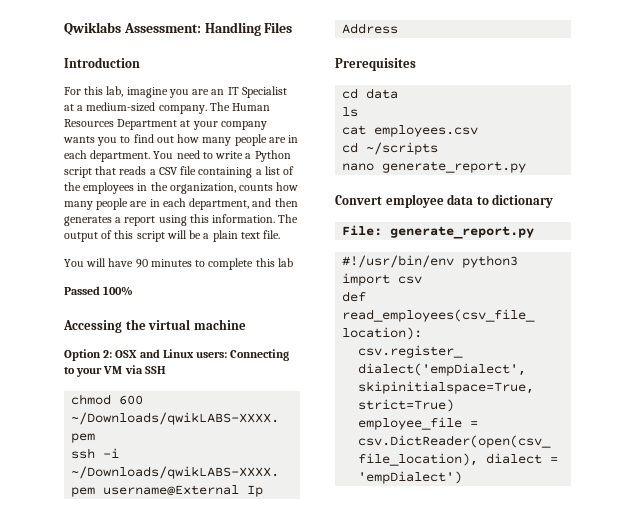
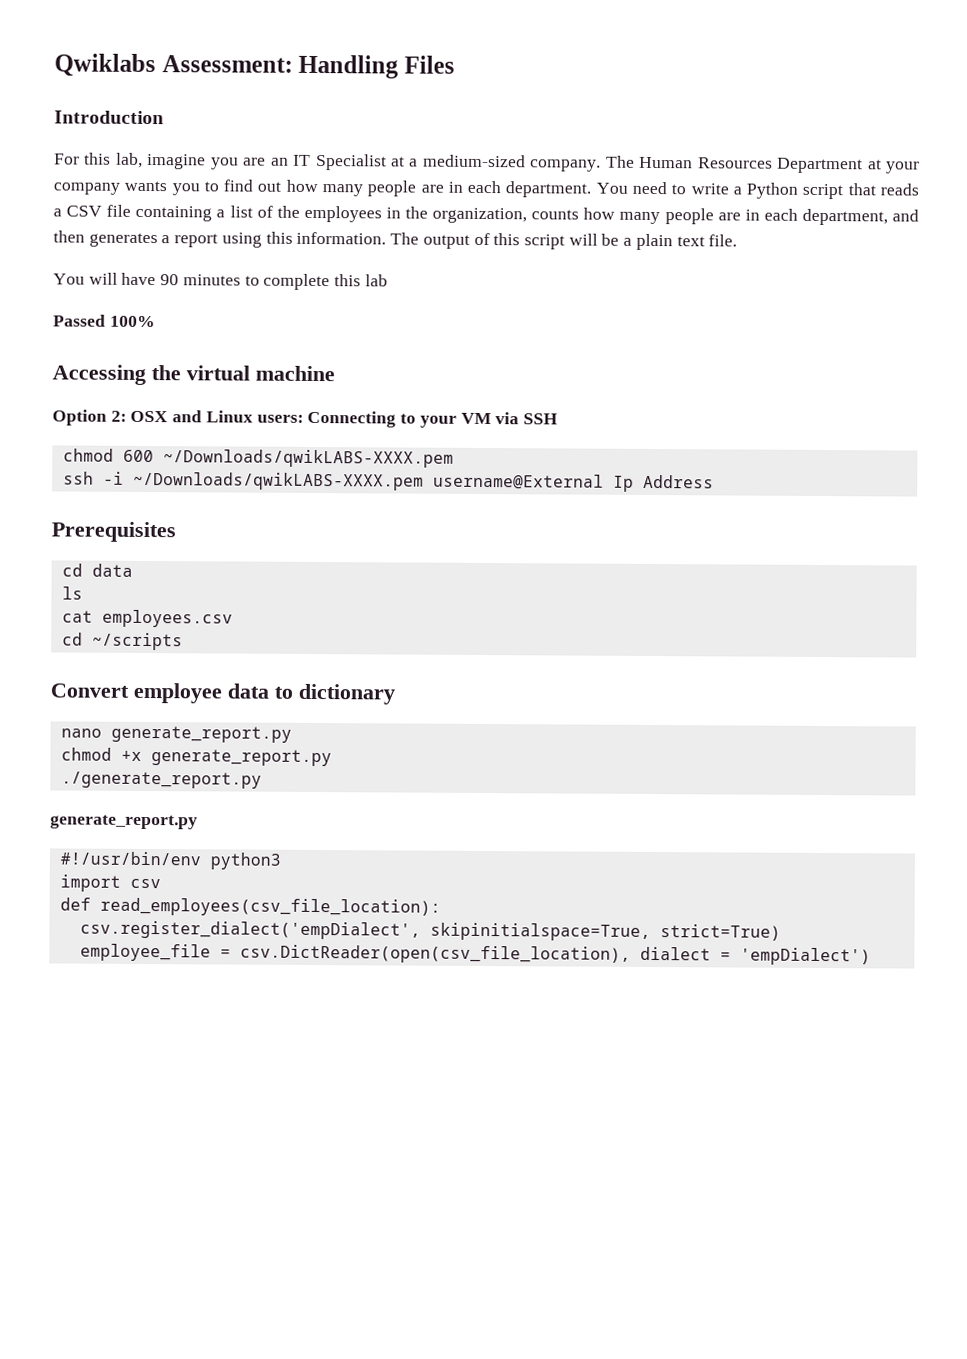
[342,161,527,173] // nano generate_report.py -> (183, 641) none
[342,225,383,236] File: -> [60,725,292,743] [60,747,332,767] [60,771,262,789] nano generate_report.py // chmod +x generate_report.py // ./generate_report.py //

